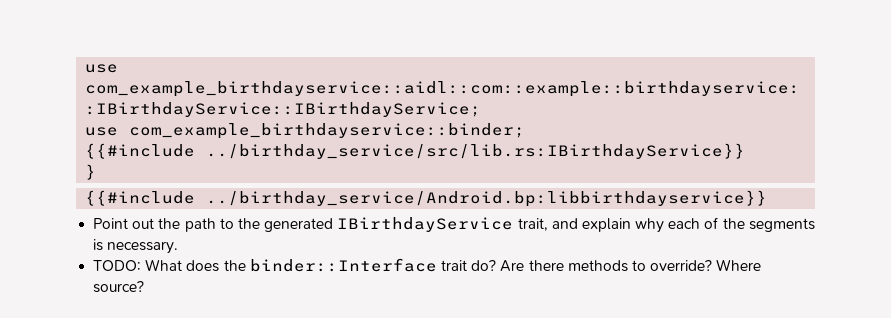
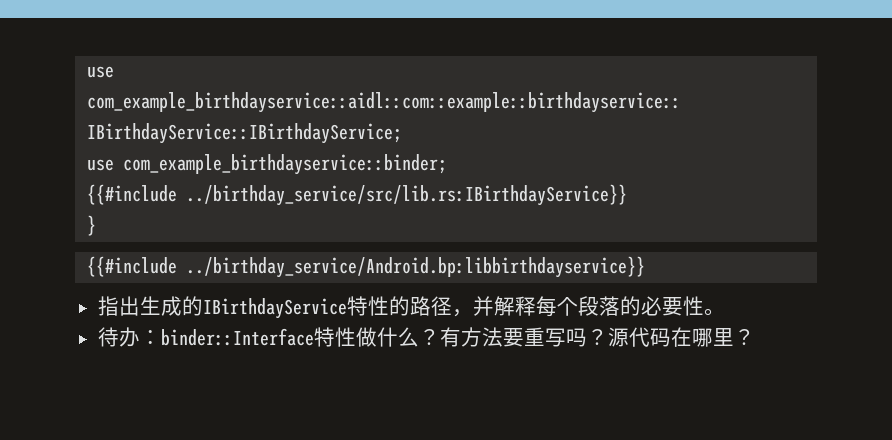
[93,217,815,233] [93,239,179,254] [93,258,762,272] [93,281,145,293] Point out the path to the generated IBirthdayService trait, and explain why each of the segments is necessary. // TODO: What does the binder::Interface trait do? Are there methods to override? Where source? -> [97,296,725,319] [97,327,755,347] 指出生成的IBirthdayService特性的路径，并解释每个段落的必要性。 // 待办：binder::Interface特性做什么？有方法要重写吗？源代码在哪里？

